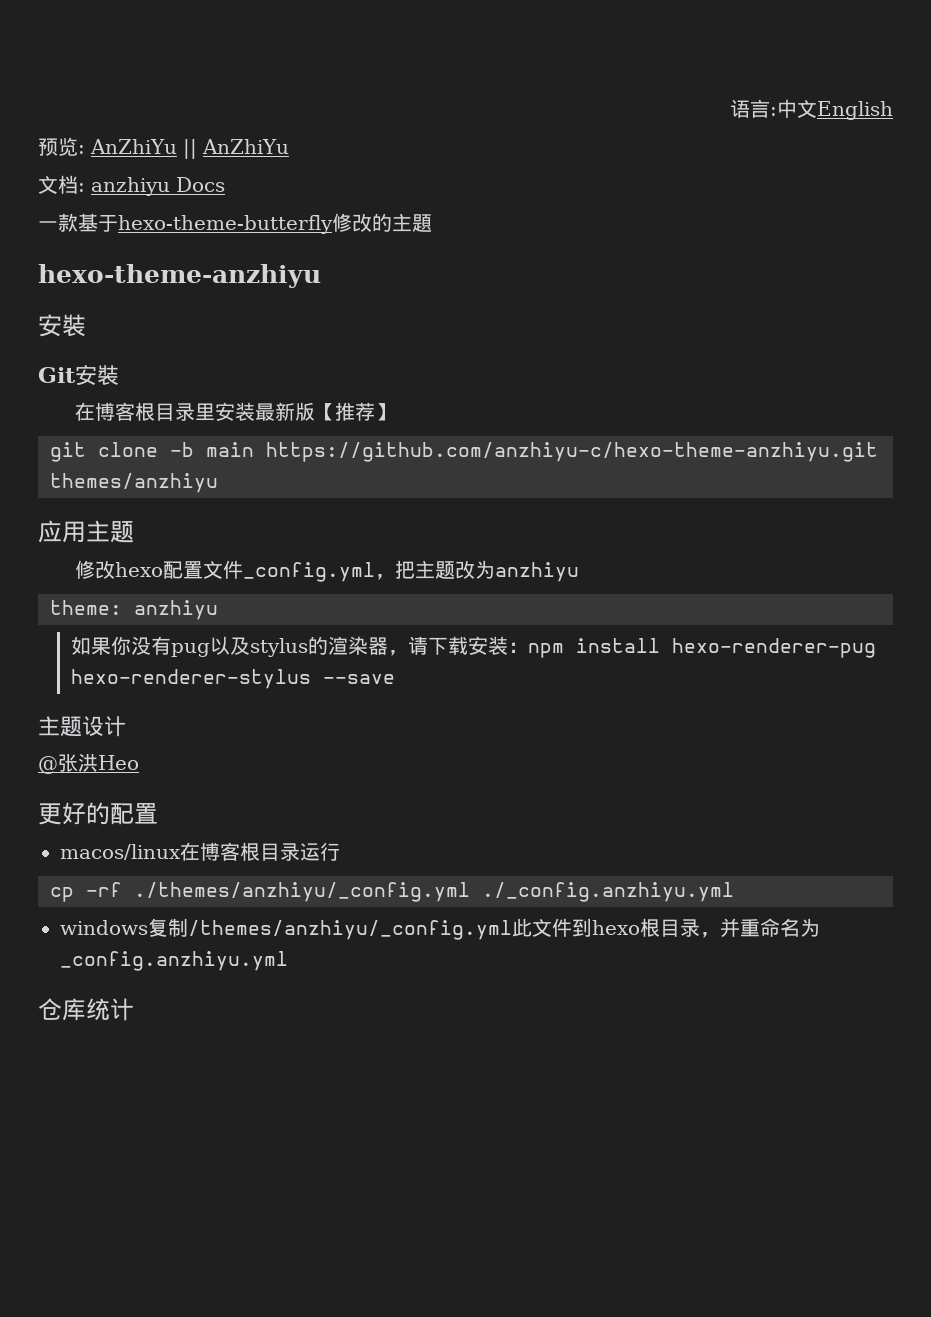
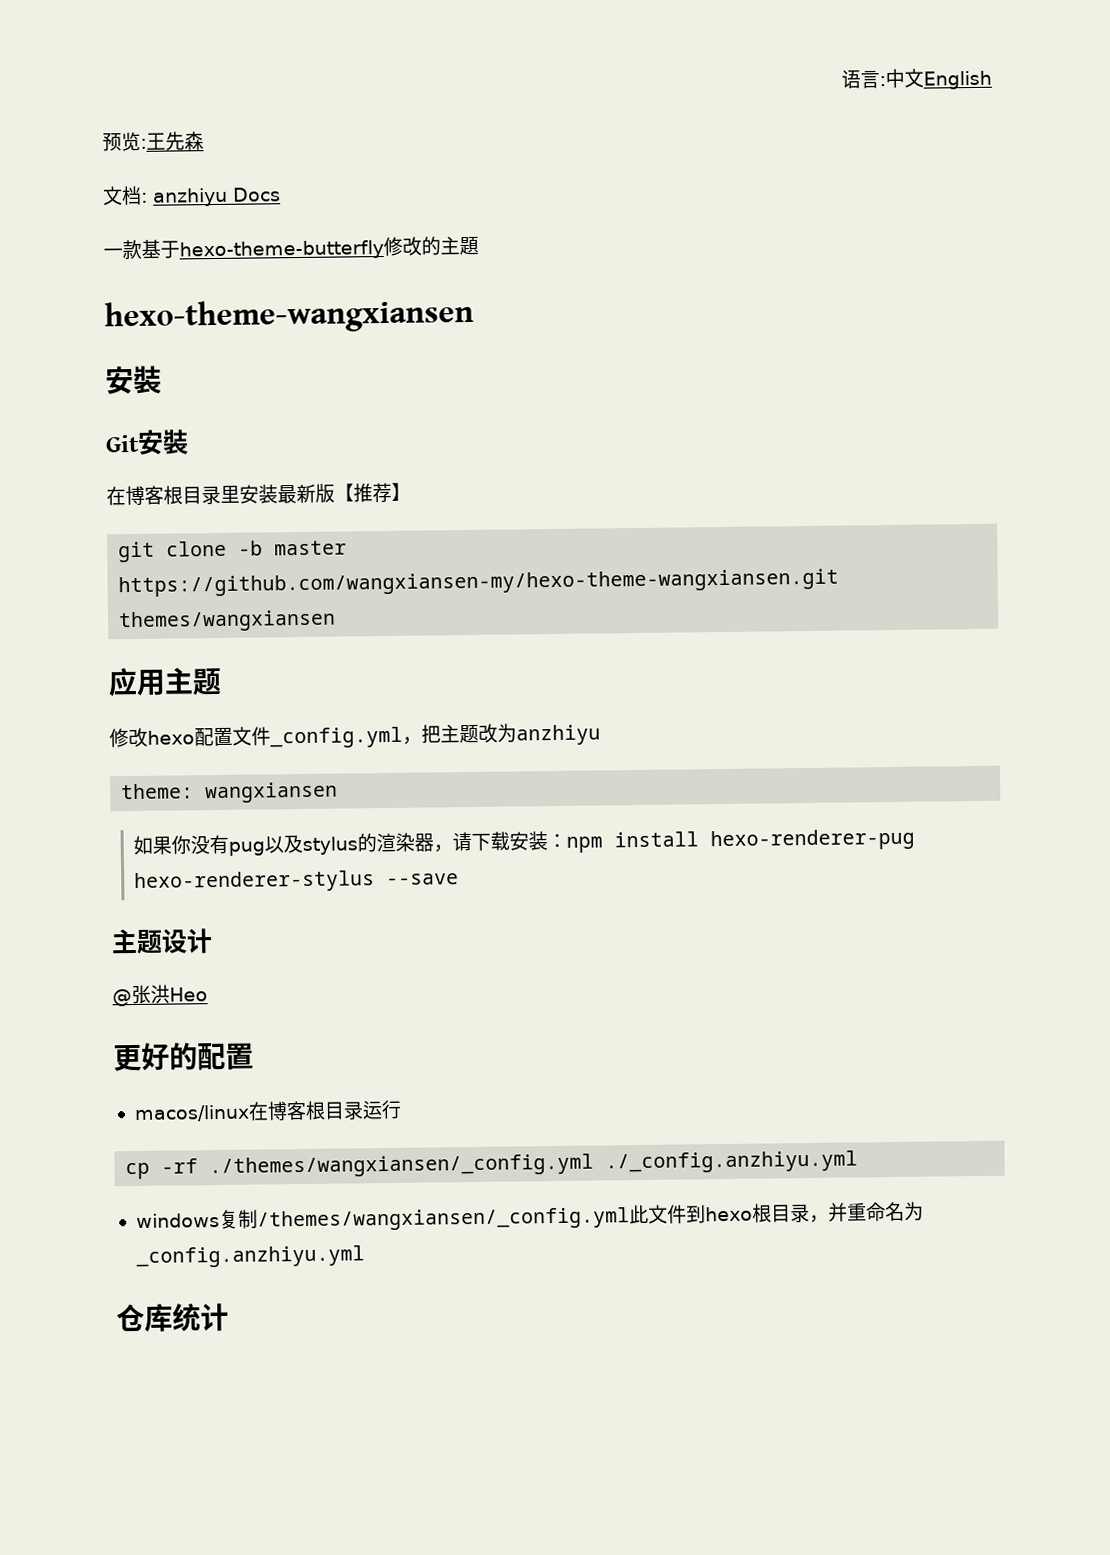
[90,139,289,159] AnZhiYu || AnZhiYu -> [146,131,204,151] 王先森
[38,264,321,288] hexo-theme-anzhiyu -> [104,297,474,335] hexo-theme-wangxiansen
[206,442,878,462] [50,473,218,493] main https://github.com/anzhiyu-c/hexo-theme-anzhiyu.git themes/anzhiyu -> [274,540,348,556] [118,568,840,598] [119,609,337,633] master https://github.com/wangxiansen-my/hexo-theme-wangxiansen.git themes/wangxiansen
[134,600,218,620] anzhiyu -> [205,781,339,804] wangxiansen
[134,882,470,902] ./themes/anzhiyu/_config.yml -> [209,1153,595,1179] ./themes/wangxiansen/_config.yml
[188,920,512,940] /themes/anzhiyu/_config.yml -> [256,1207,630,1232] /themes/wangxiansen/_config.yml

